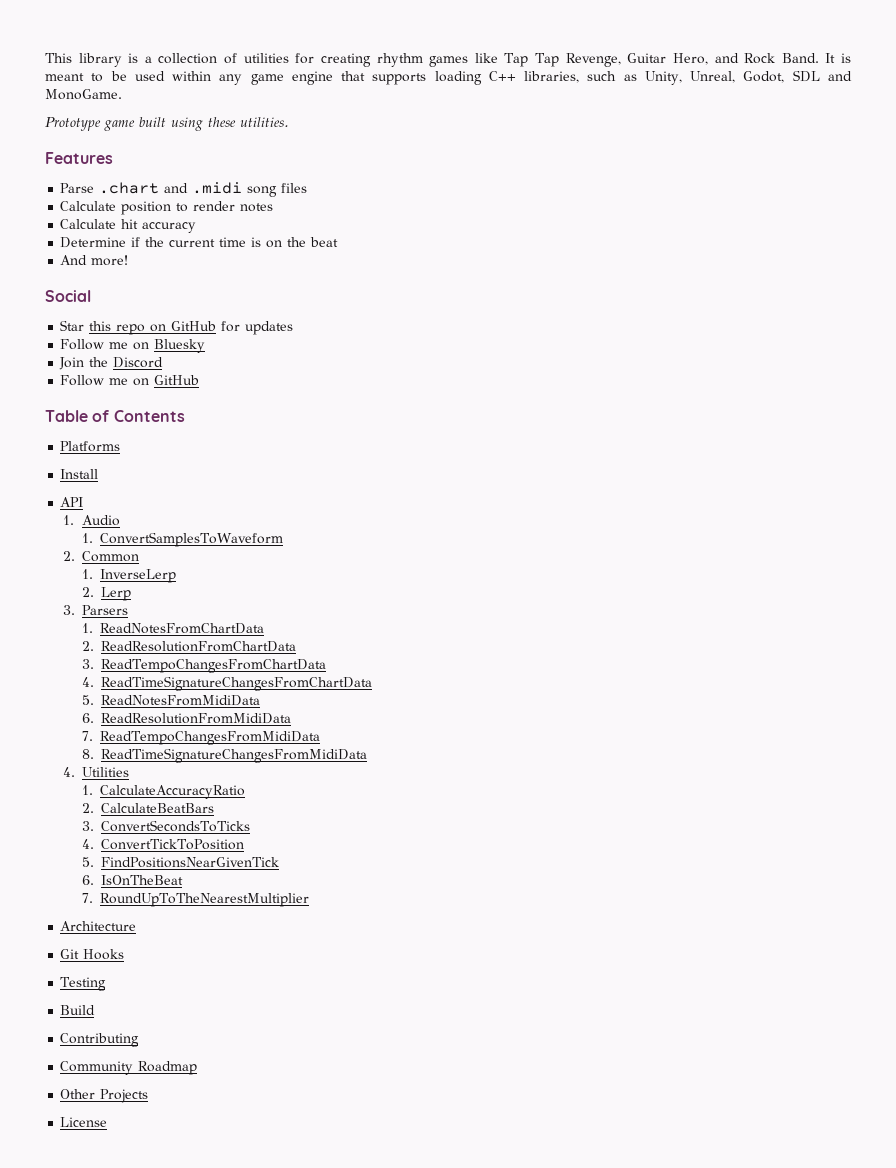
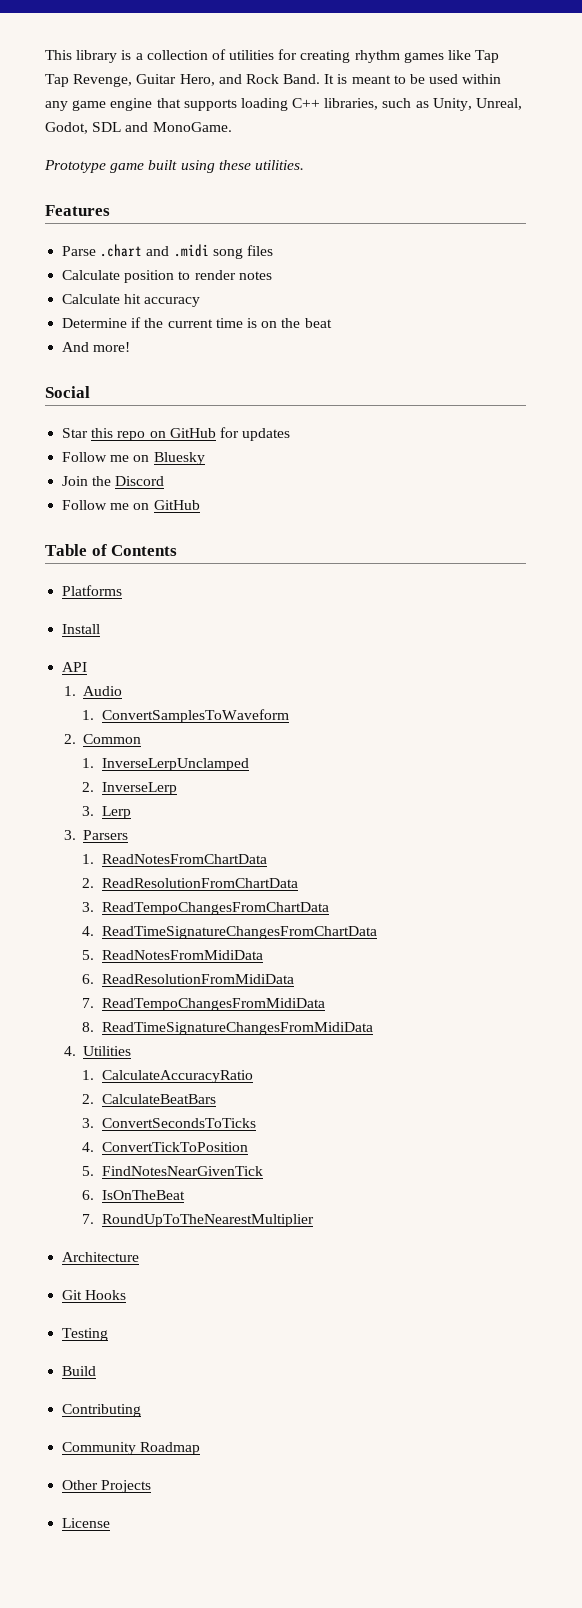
(93, 574) none -> [102,758,250,771] [82,782,95,792] InverseLerpUnclamped // 2.
[81,587,94,597] 2. -> [82,806,95,816] 3.
[100,857,279,868] FindPositionsNearGivenTick -> [102,1166,264,1176] FindNotesNearGivenTick

